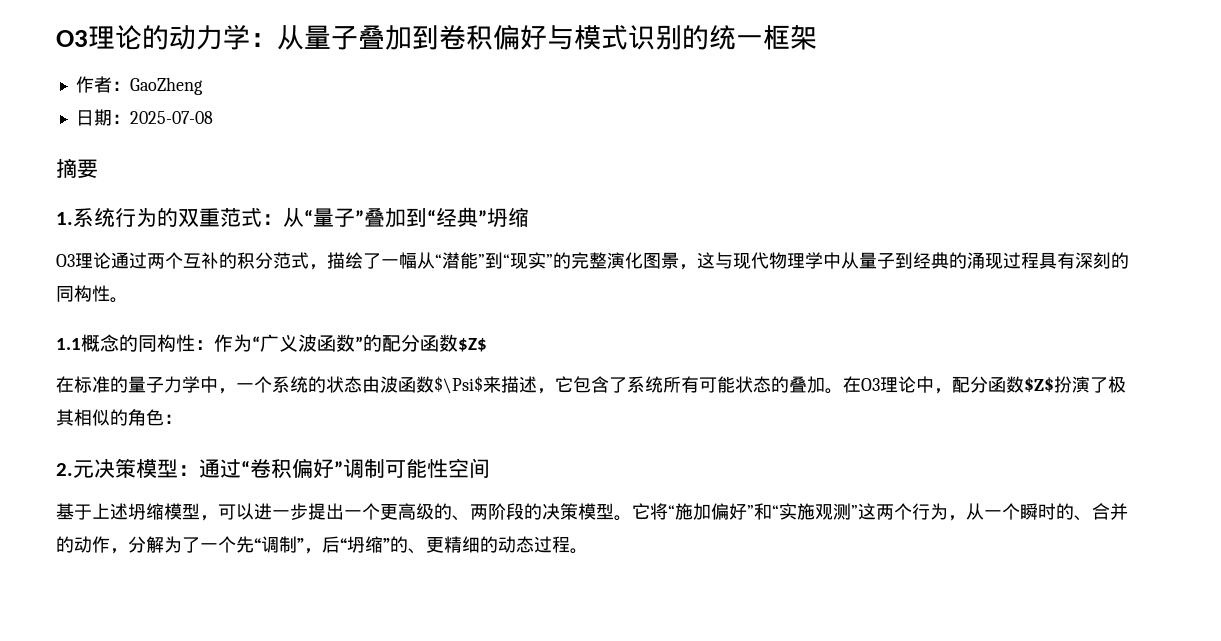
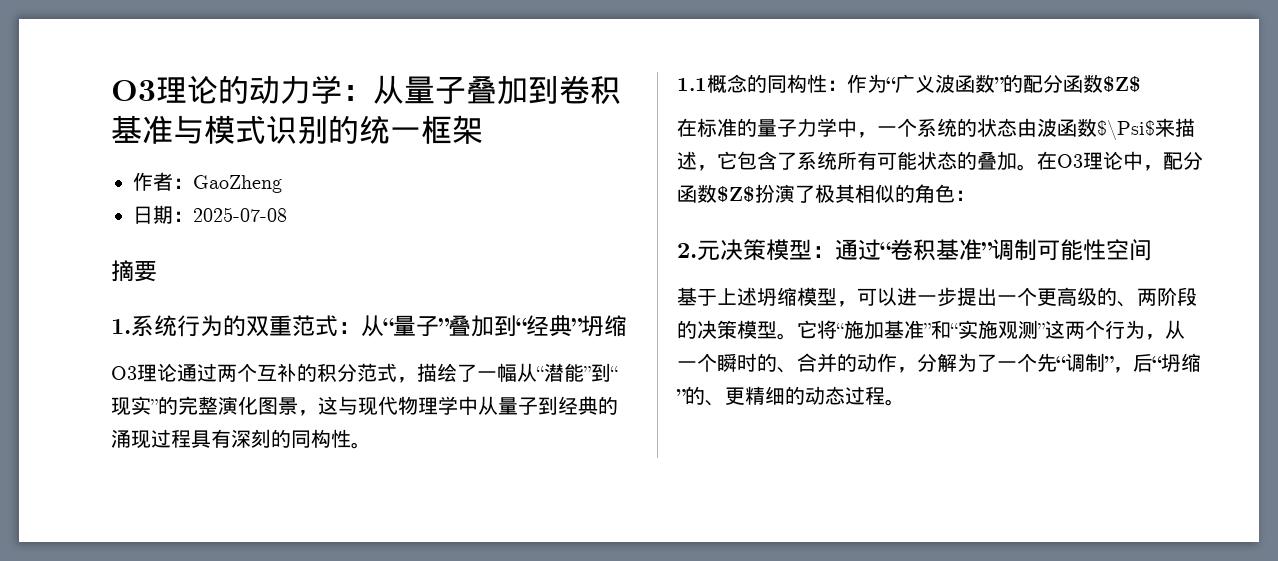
[493,25,547,50] 偏好 -> [111,115,173,144] 基准
[292,458,334,478] 偏好 -> [936,239,982,261] 基准
[711,503,747,520] 偏好 -> [884,320,924,339] 基准

